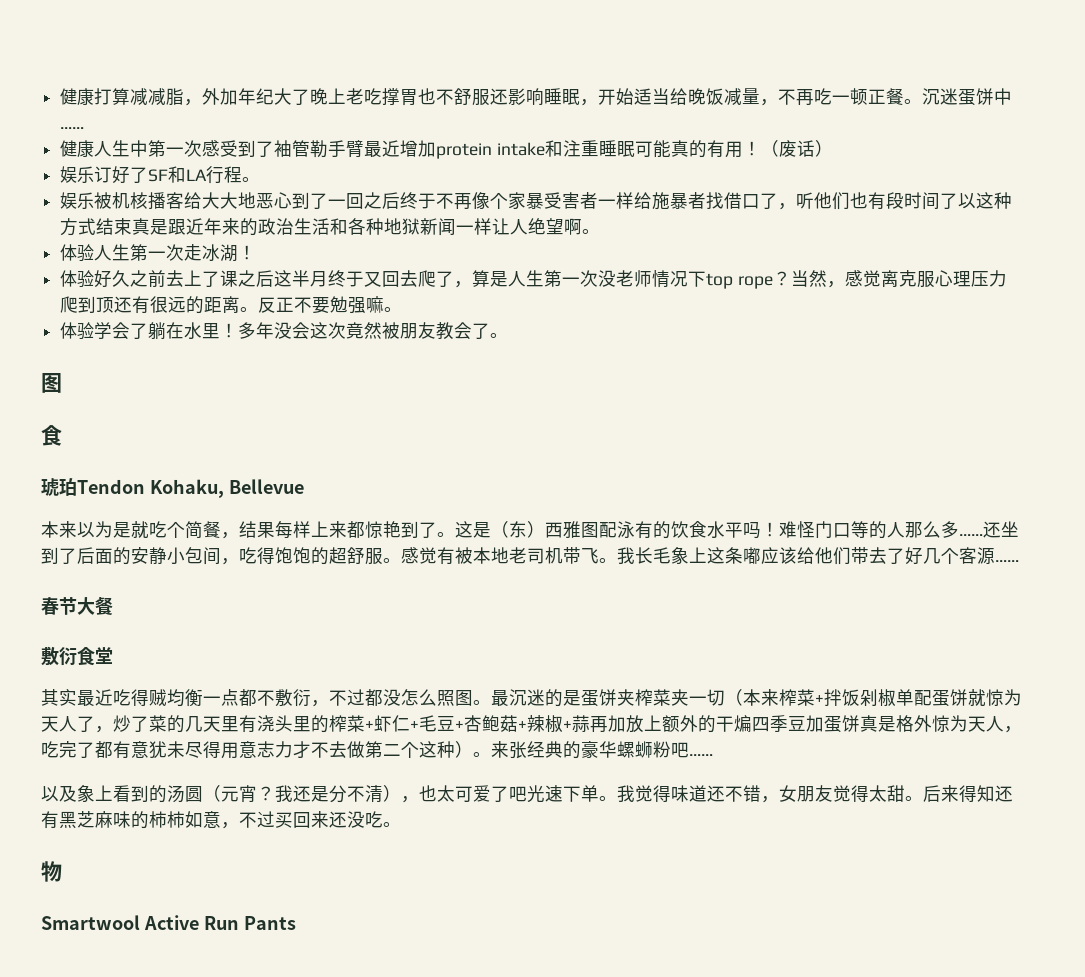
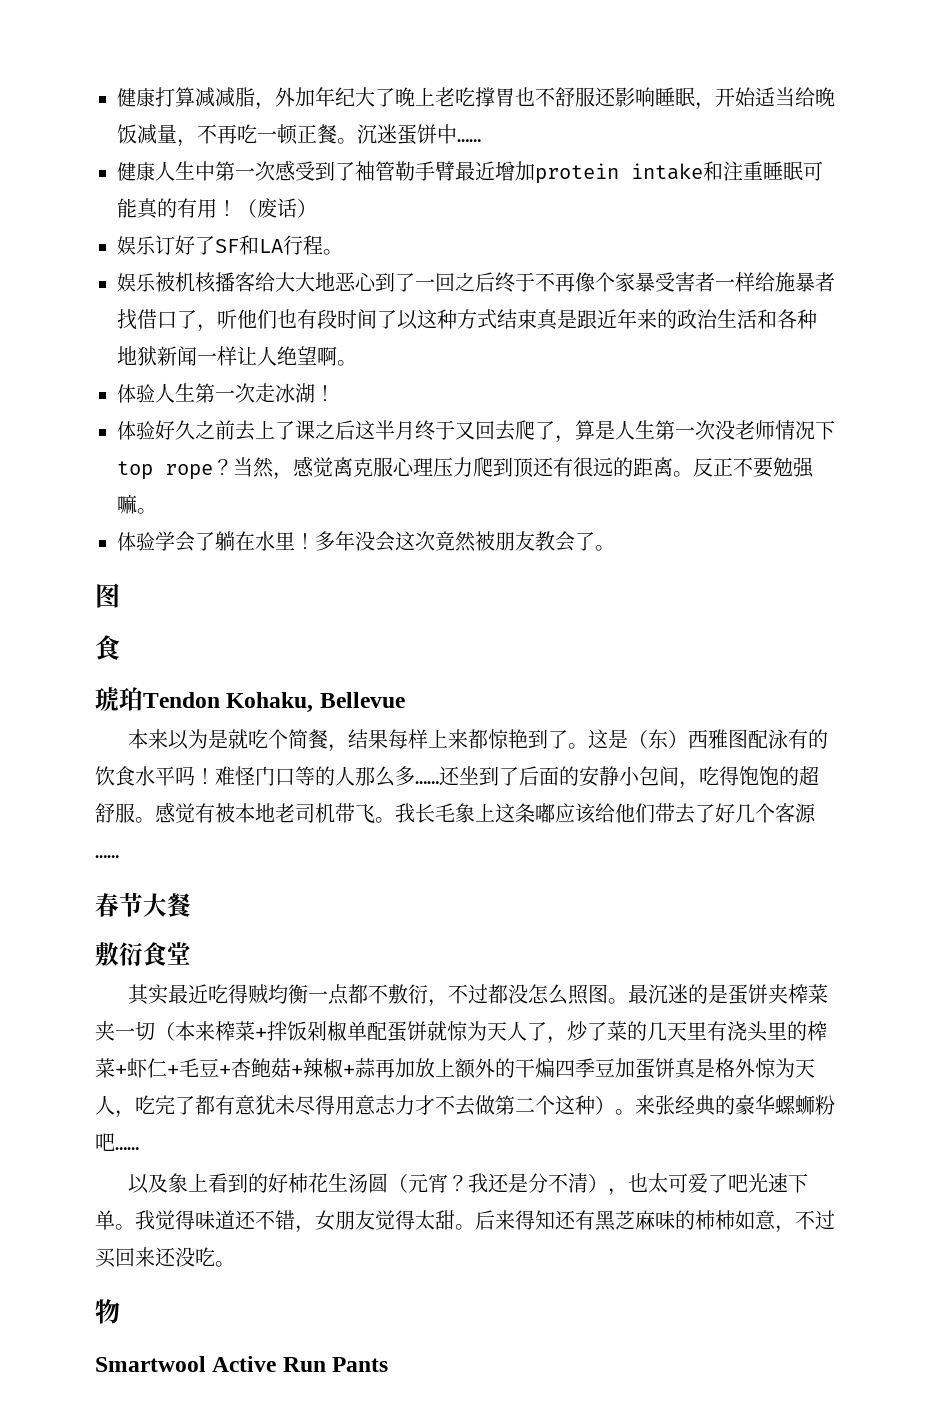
(167, 794) none -> [268,1173,349,1193] 好柿花生

